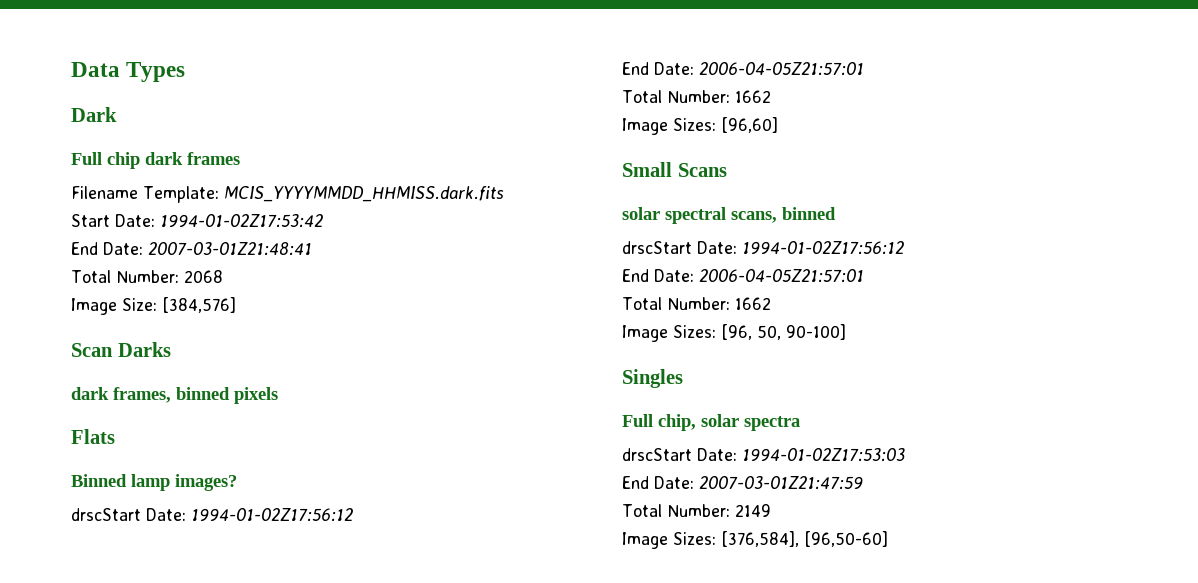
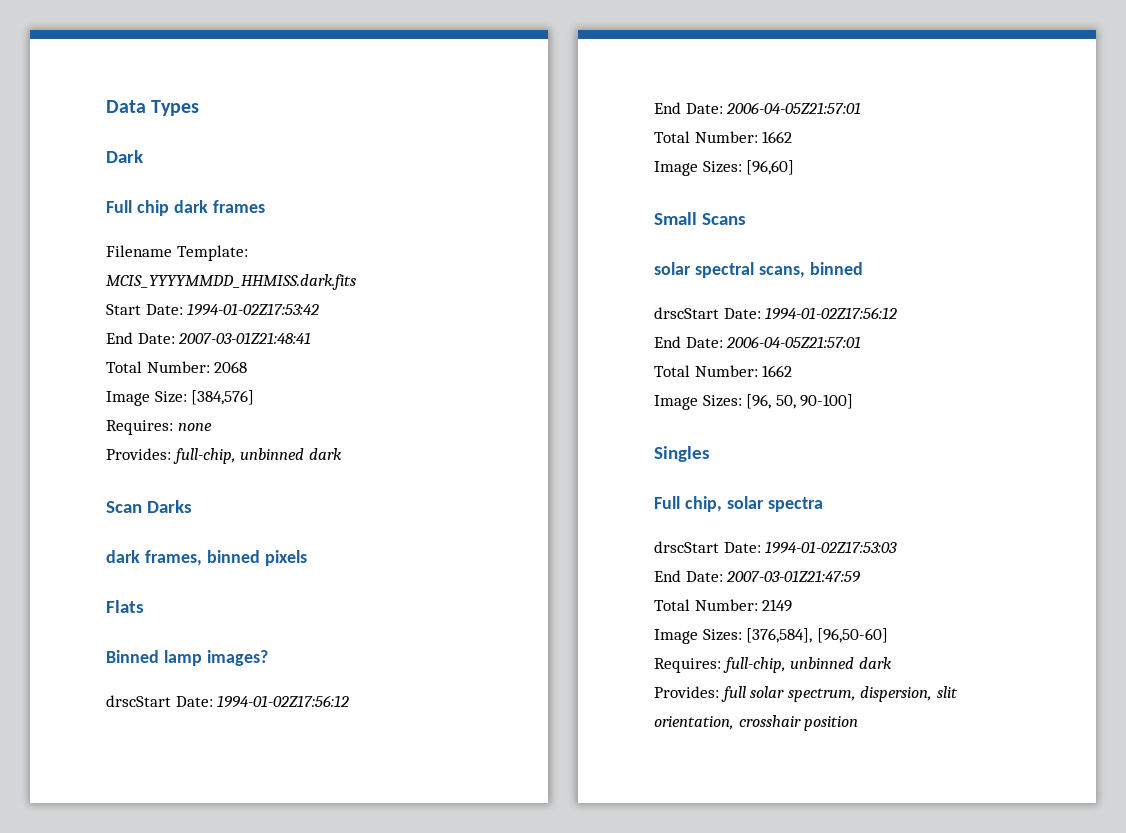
(236, 305) none -> [106,420,212,435] [106,448,342,464] // Requires: none // Provides: full-chip, unbinned dark
(888, 539) none -> [654,657,892,673] [654,686,958,702] [654,715,859,731] // Requires: full-chip, unbinned dark // Provides: full solar spectrum, dispersion, slit orientation, crosshair position

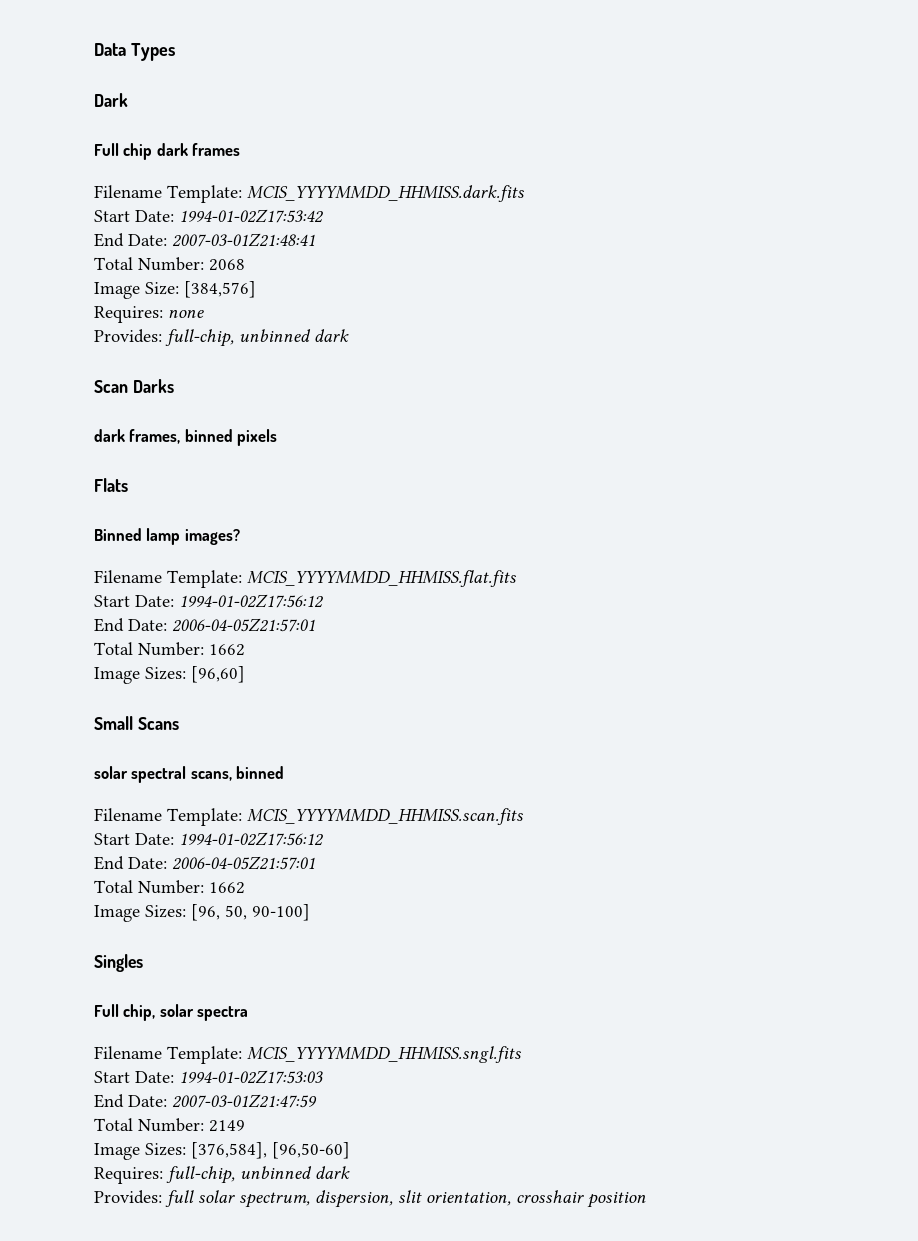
[106,695,171,707] drscStart -> [94,570,516,588] [94,595,130,607] Filename Template: MCIS_YYYYMMDD_HHMISS.flat.fits // Start
[654,307,719,319] drscStart -> [94,808,523,826] [94,833,130,845] Filename Template: MCIS_YYYYMMDD_HHMISS.scan.fits // Start
[654,541,719,553] drscStart -> [94,1046,521,1064] [94,1071,130,1083] Filename Template: MCIS_YYYYMMDD_HHMISS.sngl.fits // Start

